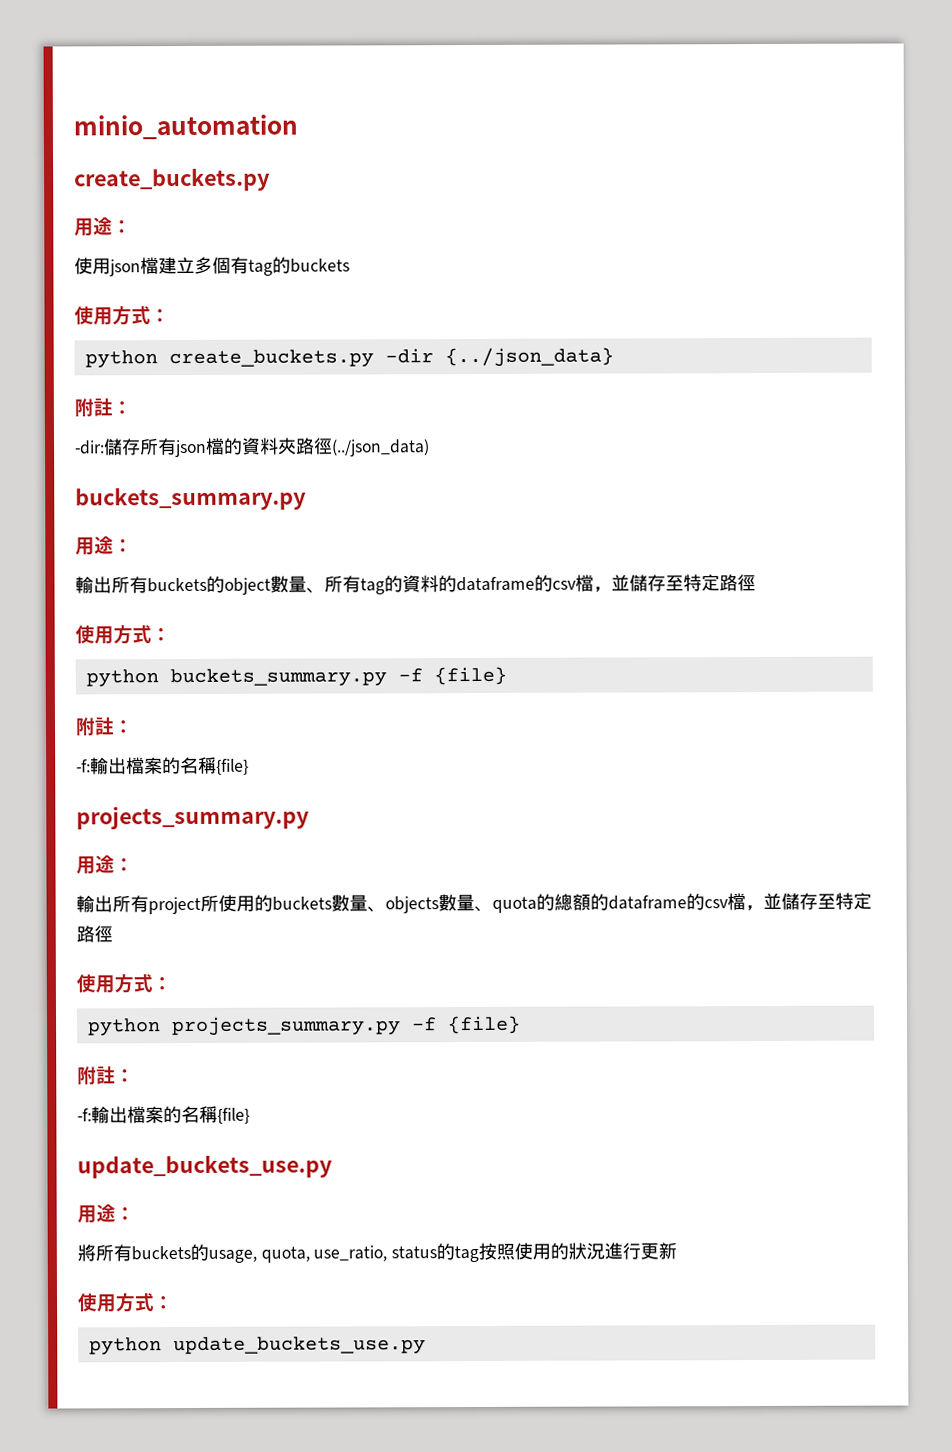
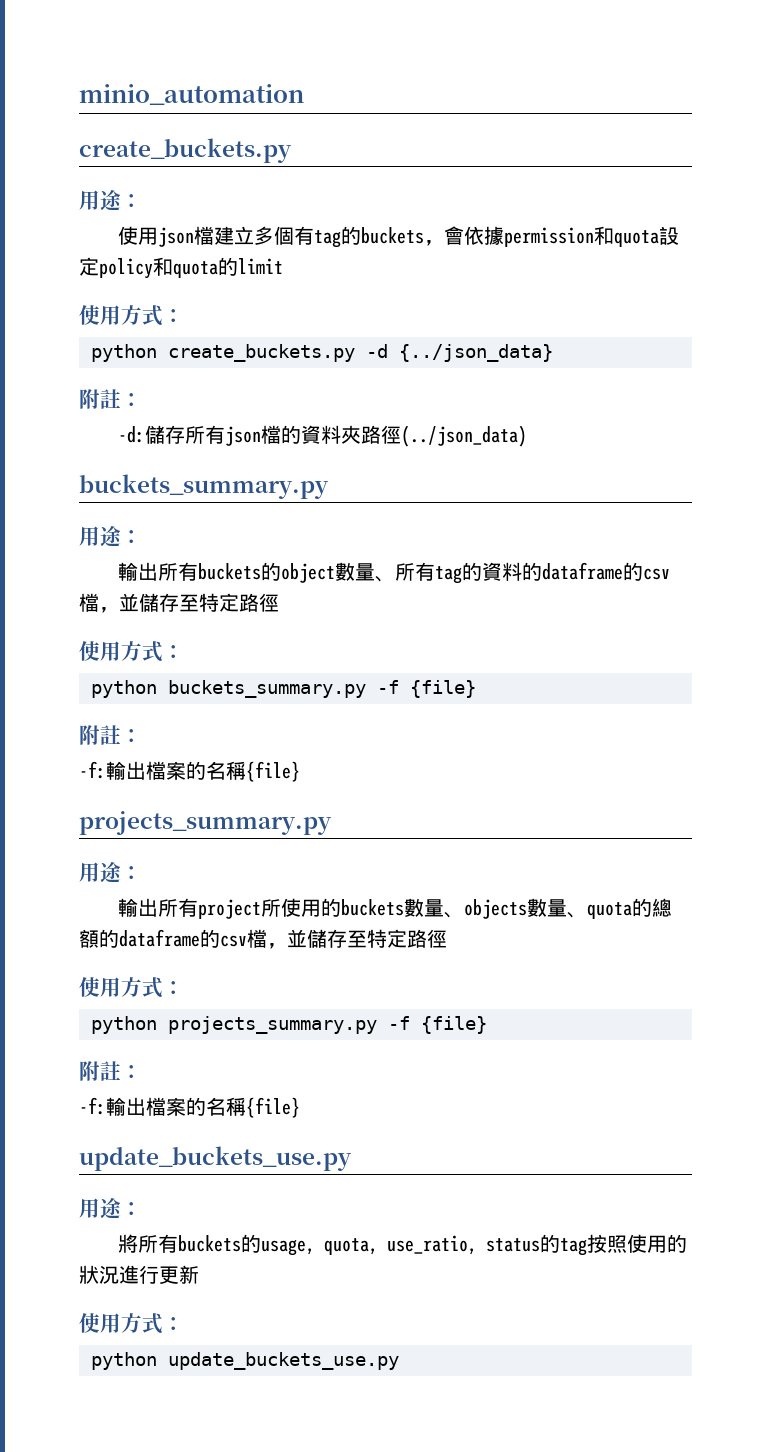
(350, 265) none -> [424,226,680,247] [79,257,283,279] ，會依據permission和quota設定policy和quota的limit
[384,348,434,364] -dir -> [366,344,388,358] -d
[75,440,105,455] -dir: -> [118,426,146,443] -d:

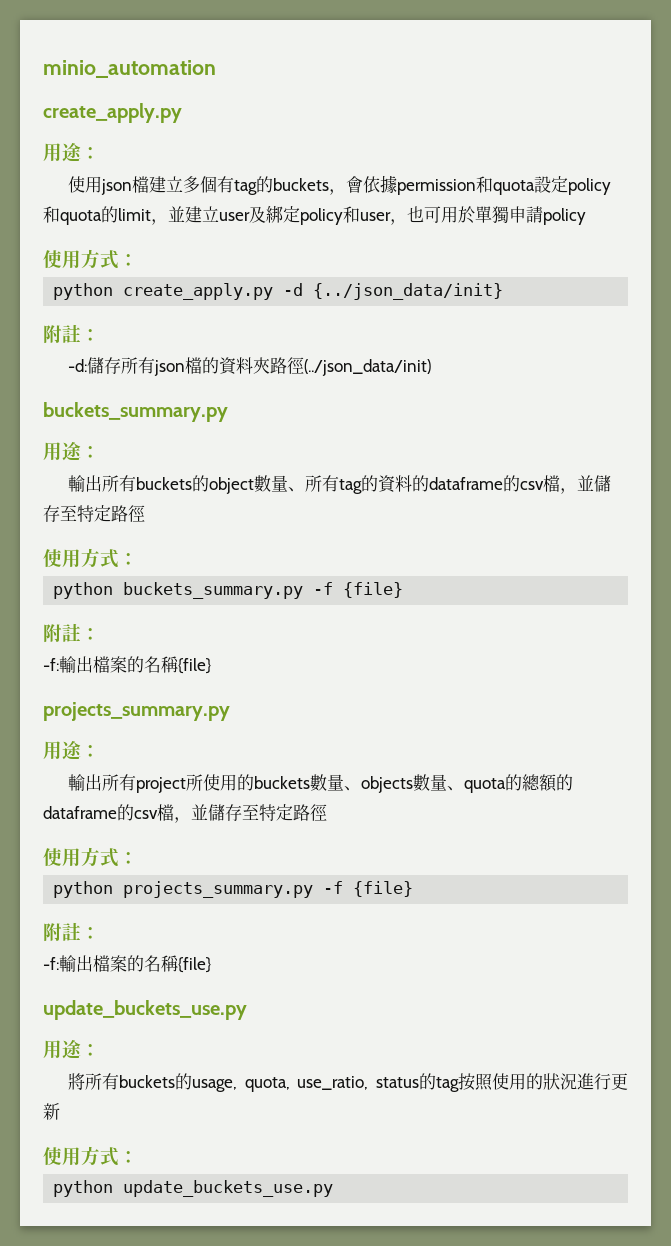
[79,138,292,163] create_buckets.py -> [43,103,182,123] create_apply.py
[79,305,184,326] [91,344,553,362] // 使用方式： // python create_buckets.py -d {../json_data} -> [151,205,586,225] [43,249,138,269] [53,283,504,300] ，並建立user及綁定policy和user，也可用於單獨申請policy // 使用方式： // python create_apply.py -d {../json_data/init}
[401,425,528,447] (../json_data) -> [304,359,432,376] (../json_data/init)

